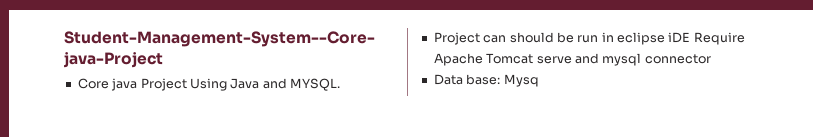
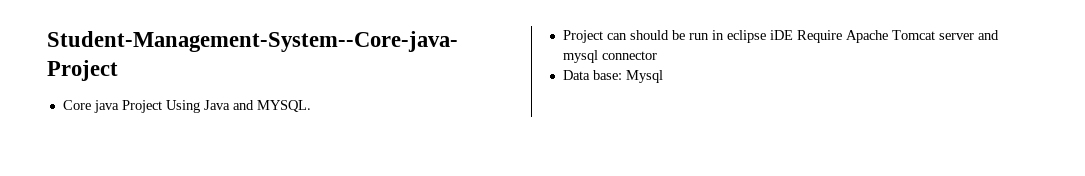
[536,56,572,64] serve -> [938,33,974,40] server
[503,74,539,87] Mysq -> [625,70,663,83] Mysql

